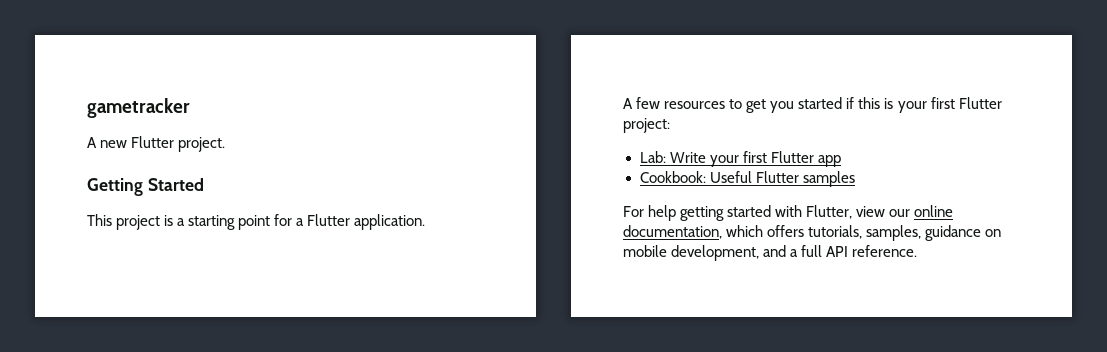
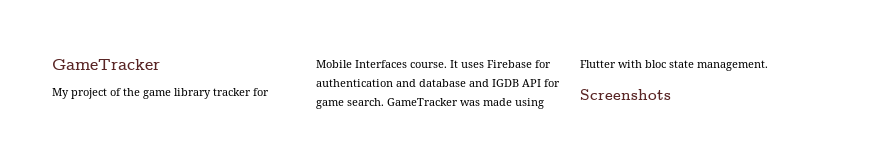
[87,98,190,118] [87,136,226,152] [87,178,204,196] [87,214,426,230] [623,97,1002,113] [623,118,670,133] [639,151,841,167] [639,171,855,187] [623,205,954,221] [623,225,1002,241] [623,245,918,261] gametracker // A new Flutter project. // Getting Started // This project is a starting point for a Flutter application. // A few resources to get you started if this is your first Flutter project: // Lab: Write your first Flutter app // Cookbook: Useful Flutter samples // For help getting started with Flutter, view our online documentation, which offers tutorials, samples, guidance on mobile development, and a full API reference. -> [52,59,160,70] [52,88,269,99] [316,60,551,68] [316,79,560,87] [316,98,544,109] [580,60,768,71] [580,89,671,100] GameTracker // My project of the game library tracker for Mobile Interfaces course. It uses Firebase for authentication and database and IGDB API for game search. GameTracker was made using Flutter with bloc state management. // Screenshots

